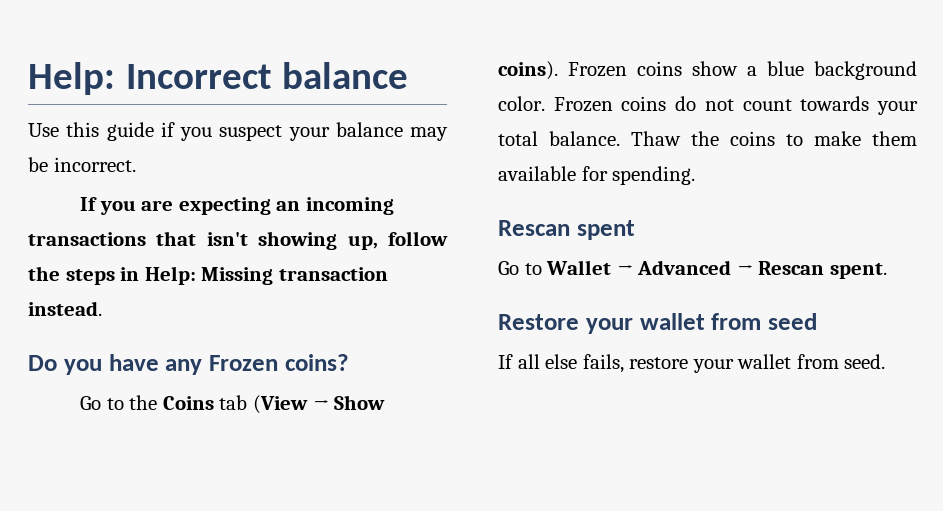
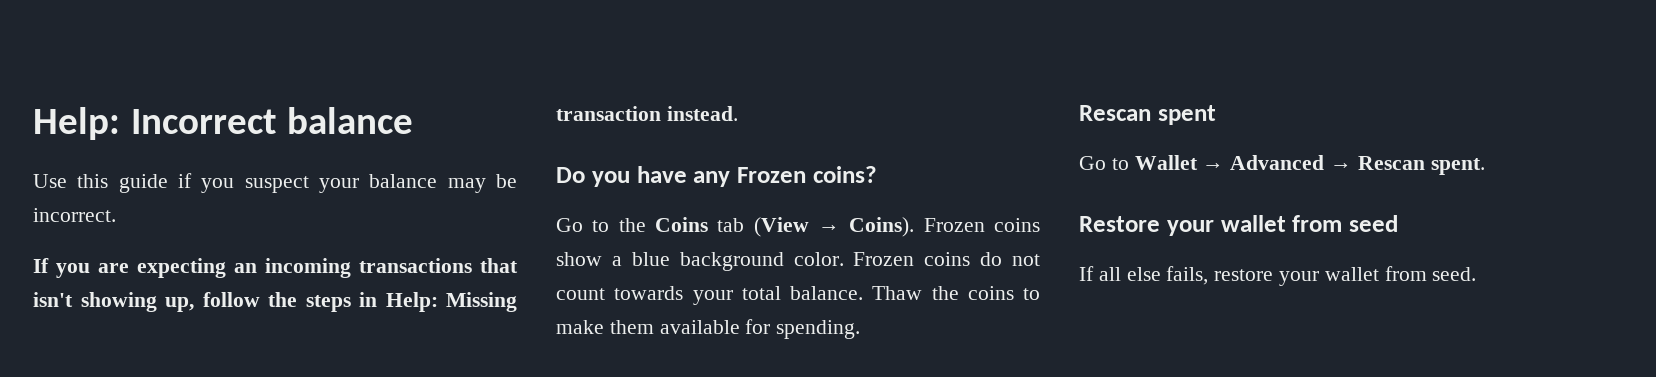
[334,395,386,410] [498,61,558,80] Show coins). -> [849,217,915,237] Coins).

